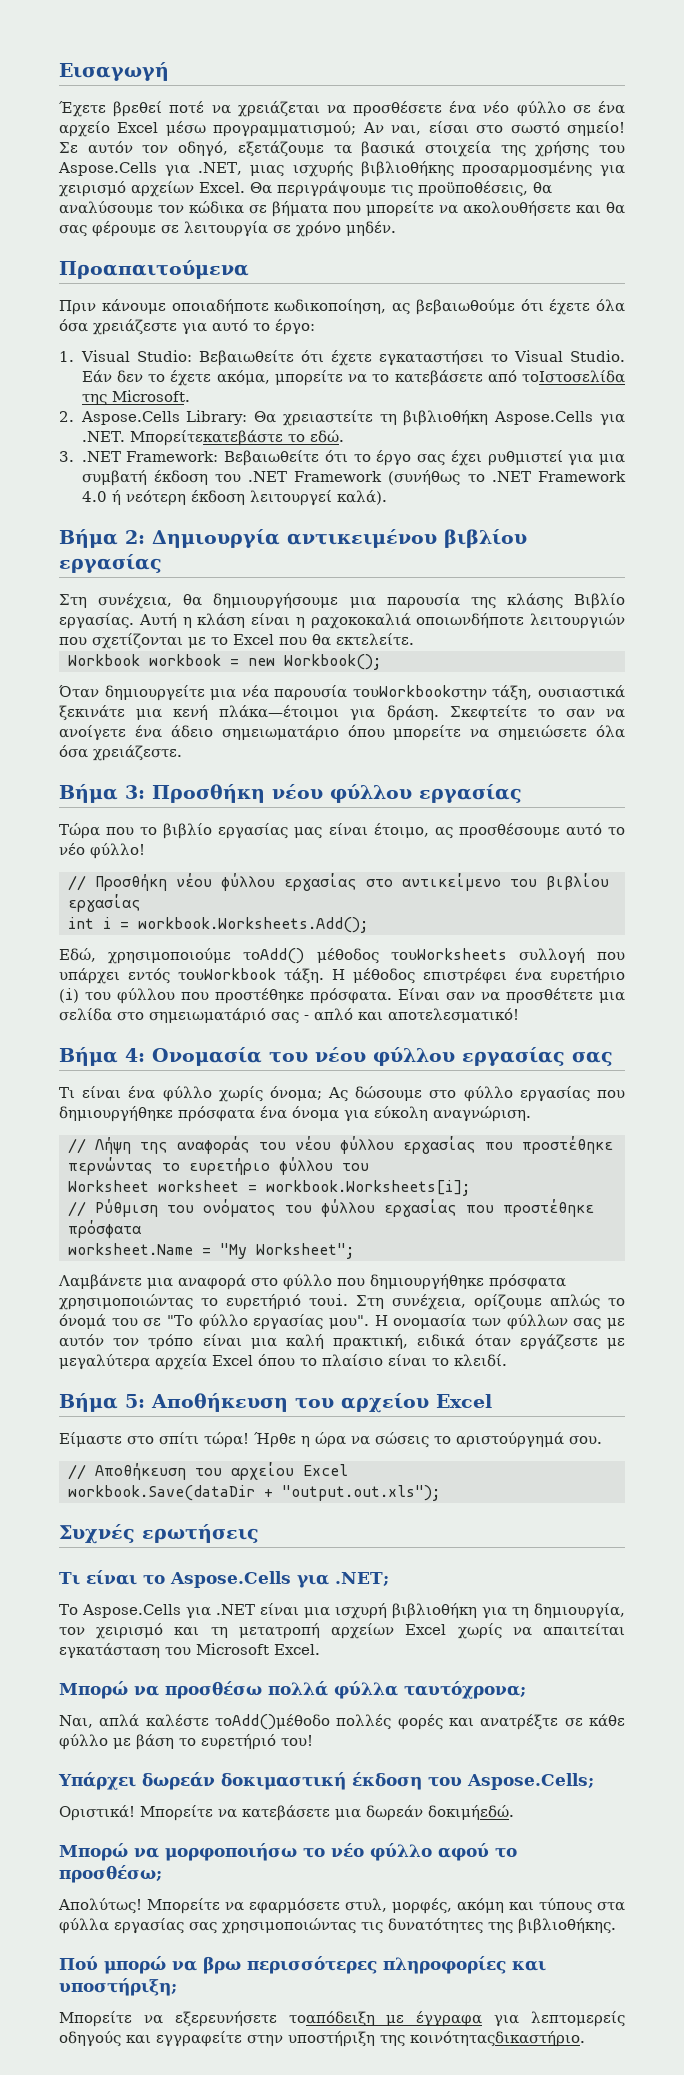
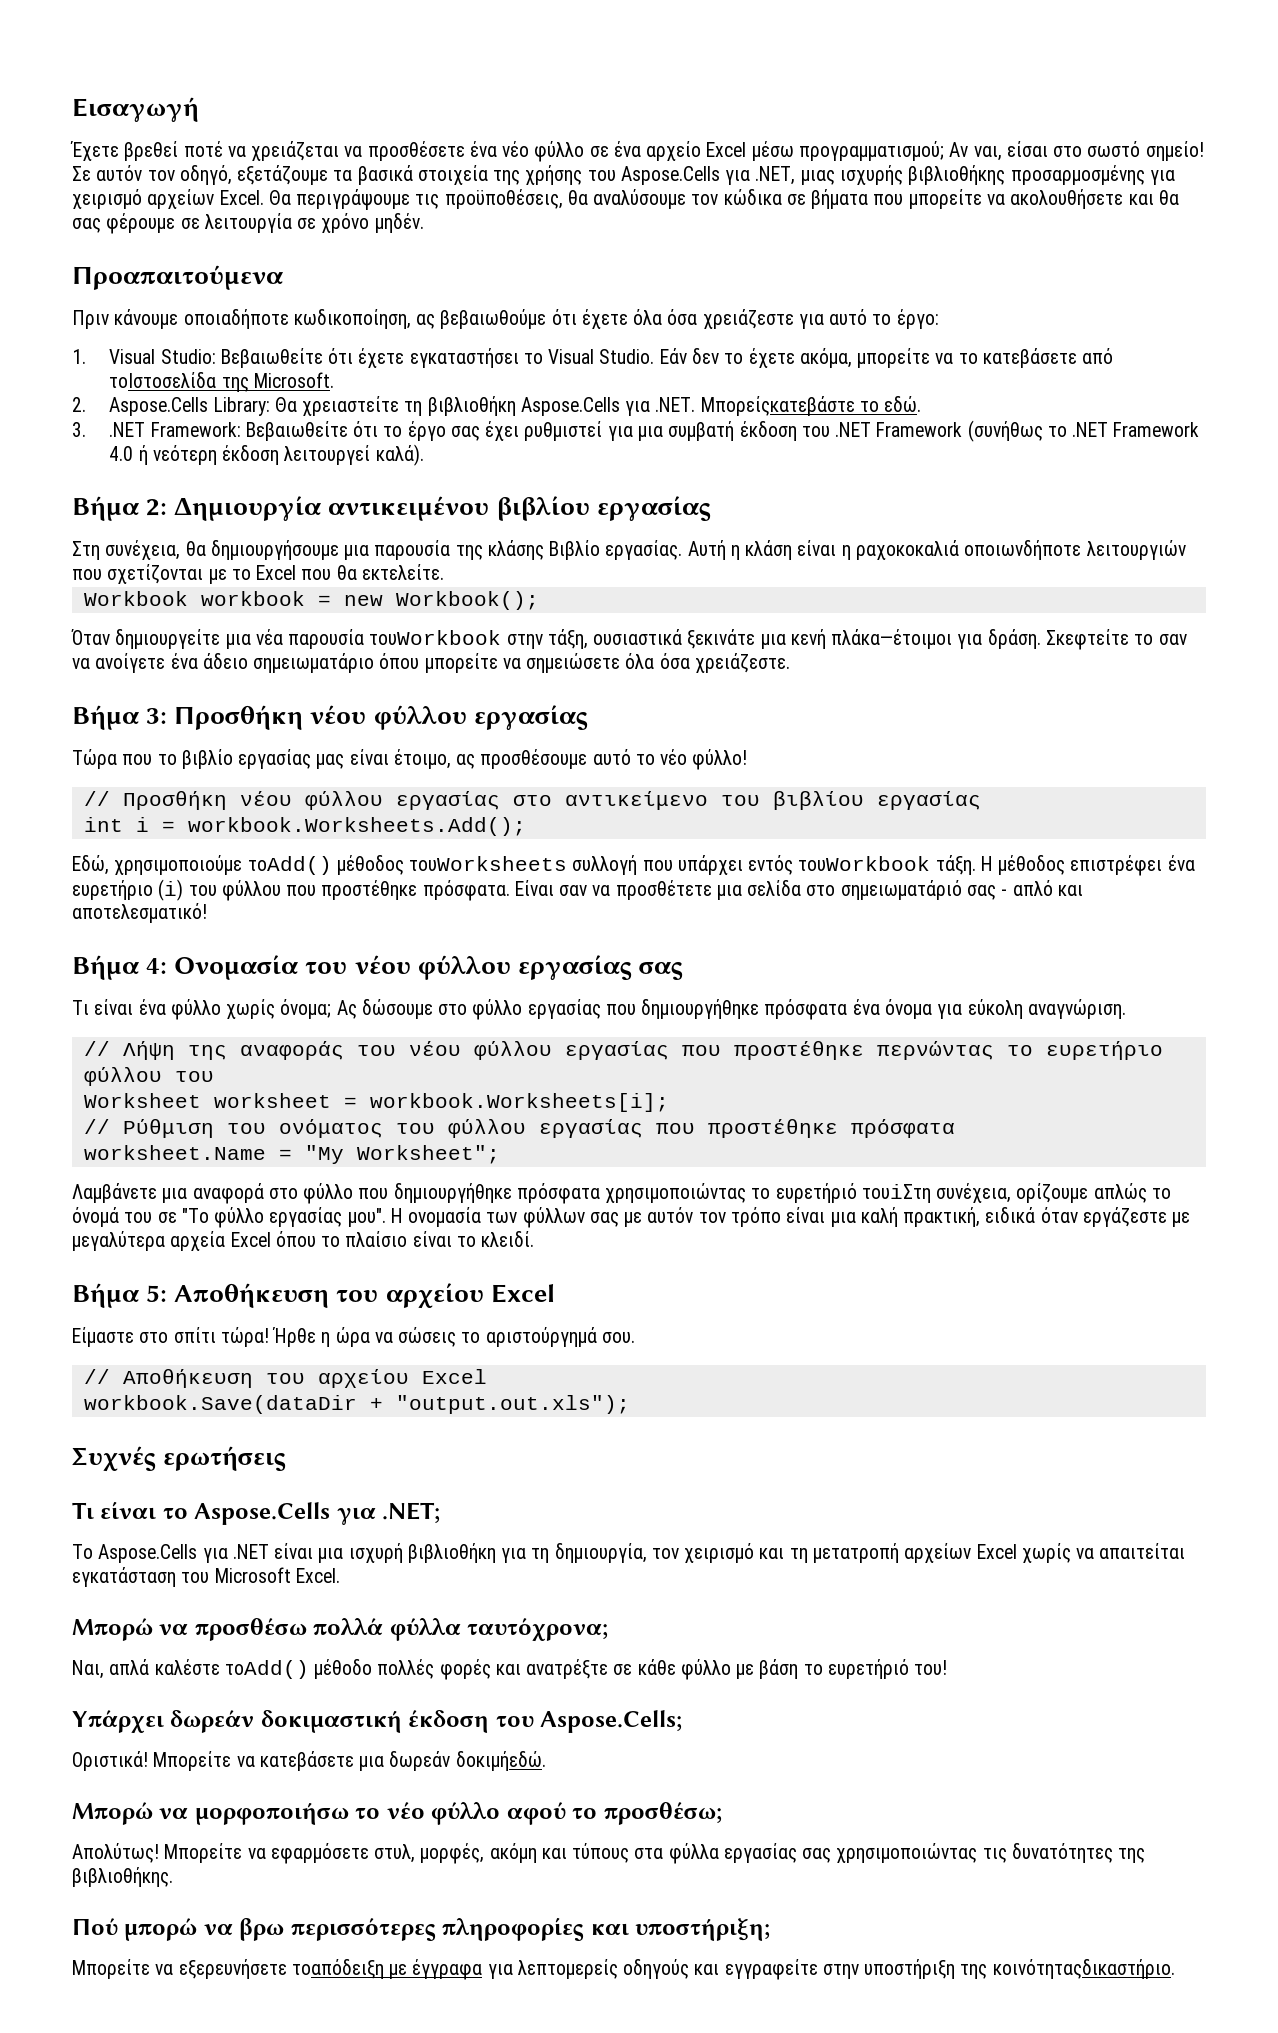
[130,430,284,446] Μπορείτεκατεβάστε -> [700,396,855,416] Μπορείςκατεβάστε
[352,685,487,700] τουWorkbookστην -> [369,630,543,649] τουWorkbook στην
[309,1294,384,1309] τουi. Στη -> [861,1184,931,1203] τουiΣτη
[215,1714,330,1730] τοAdd()μέθοδο -> [224,1659,373,1679] τοAdd() μέθοδο

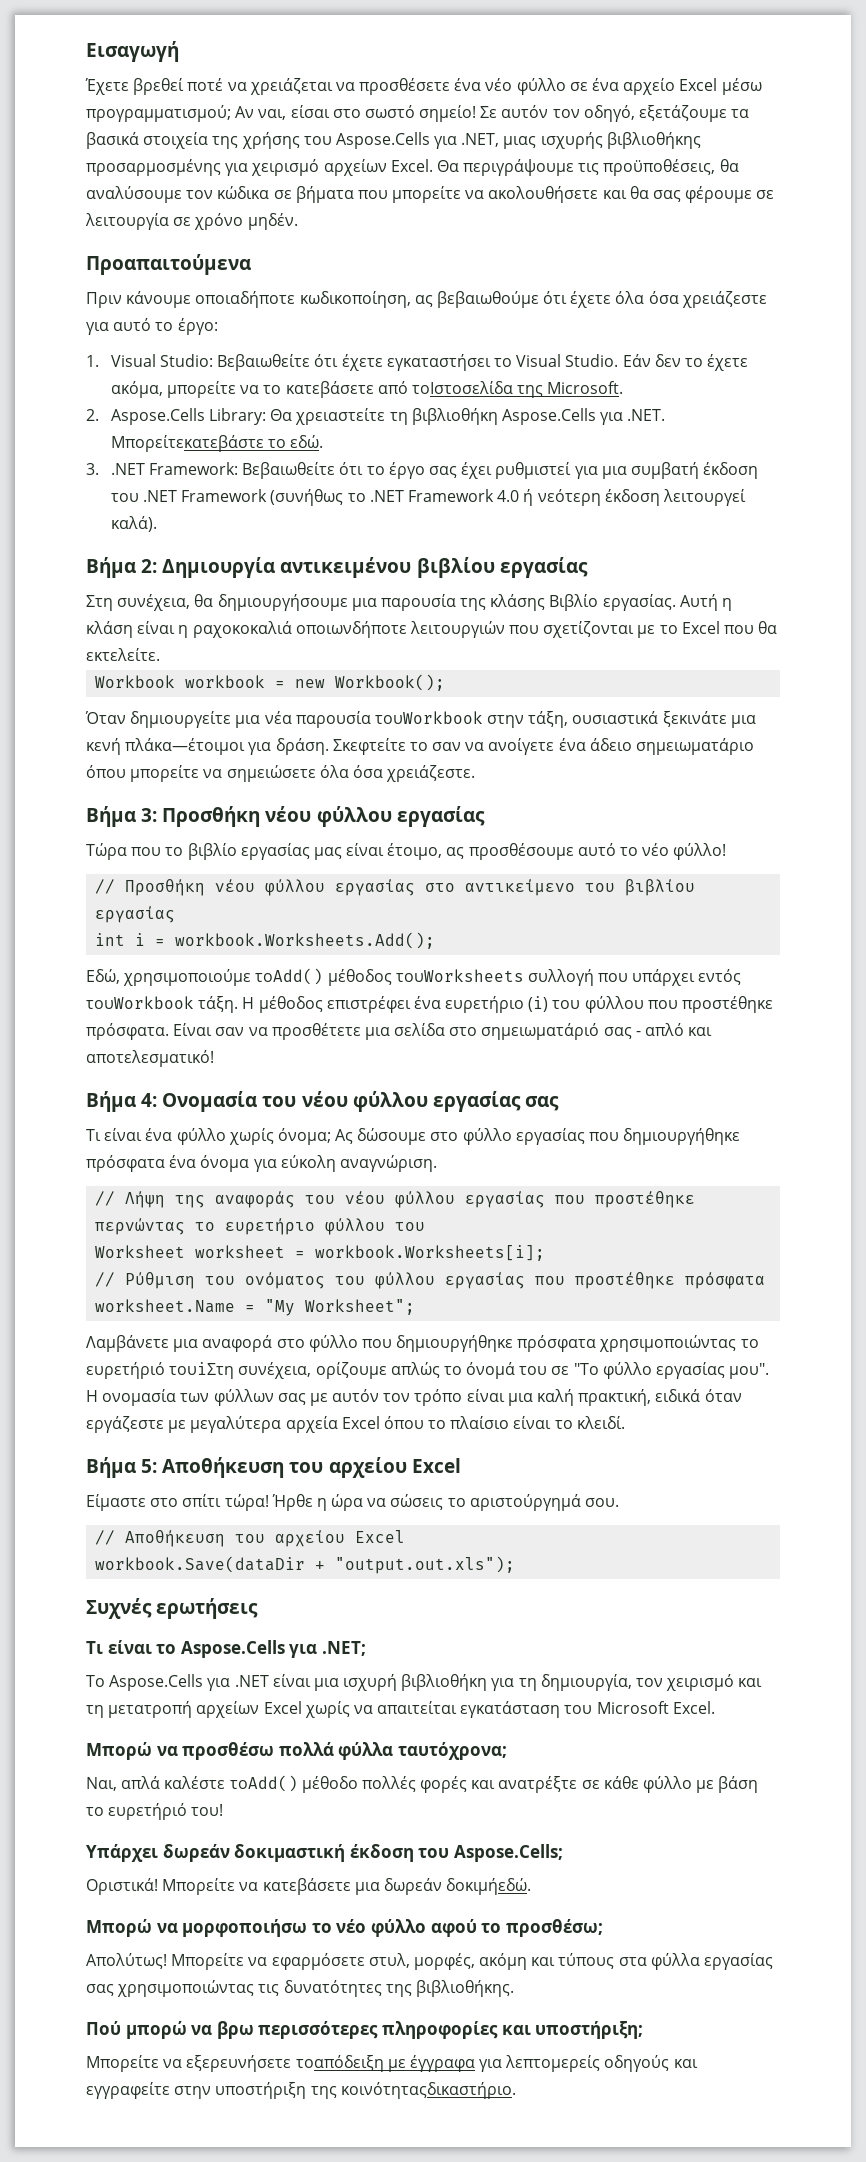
[700,396,855,416] Μπορείςκατεβάστε -> [110,435,264,452] Μπορείτεκατεβάστε

